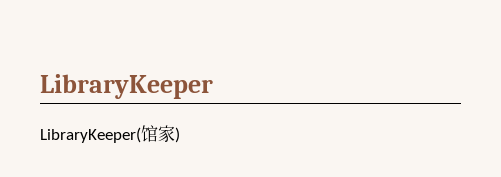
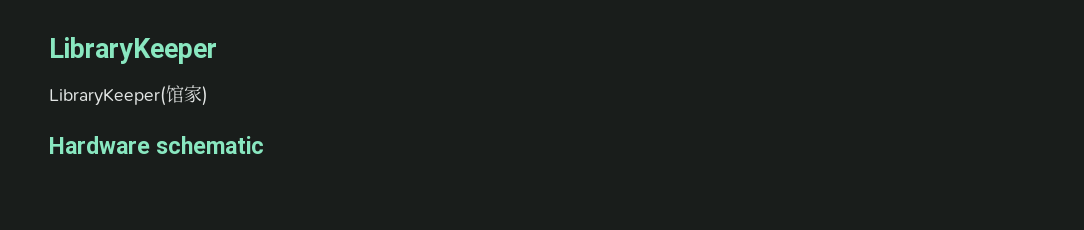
(180, 135) none -> [49,136,265,154] // Hardware schematic

